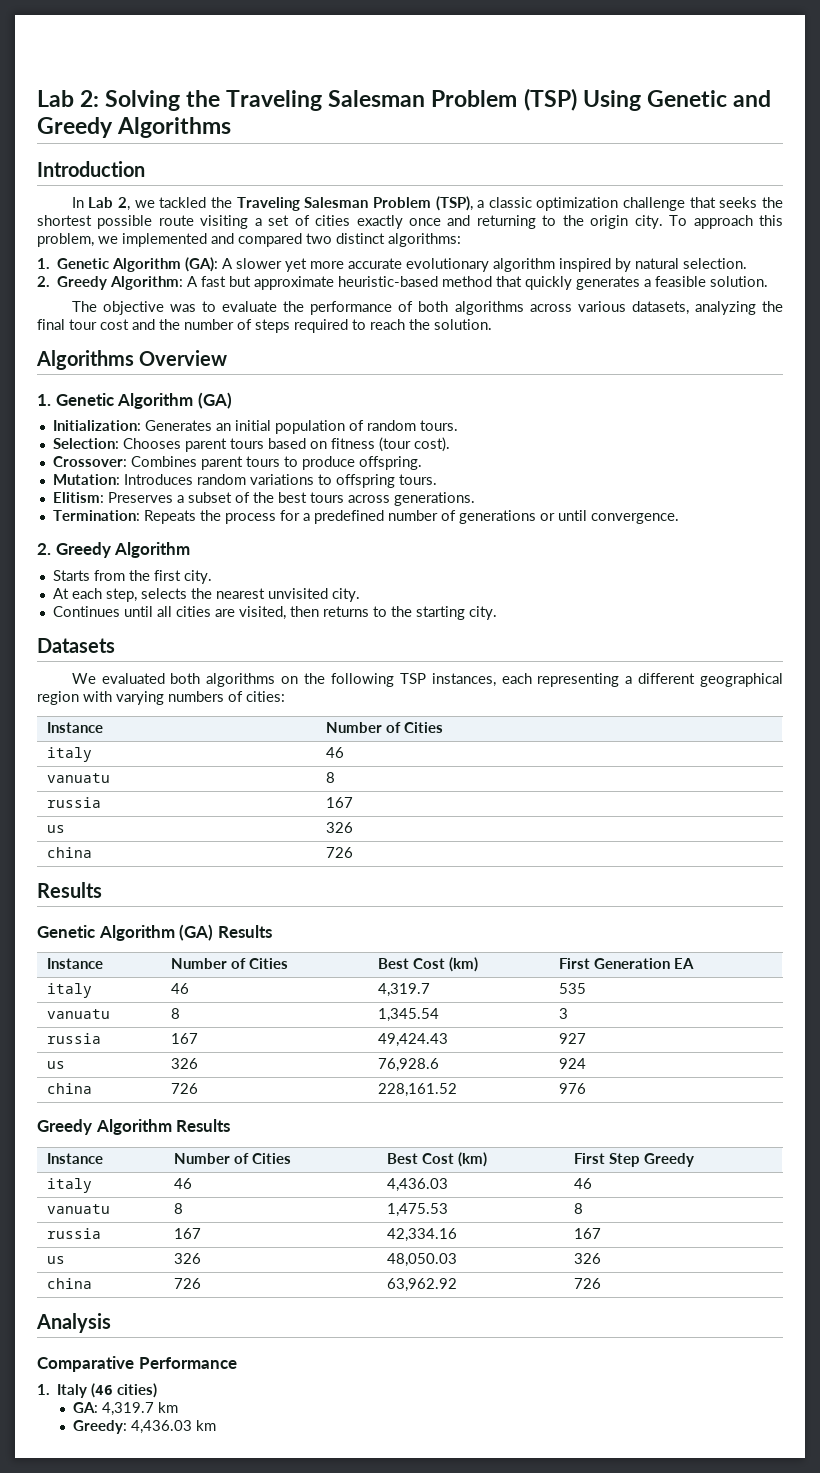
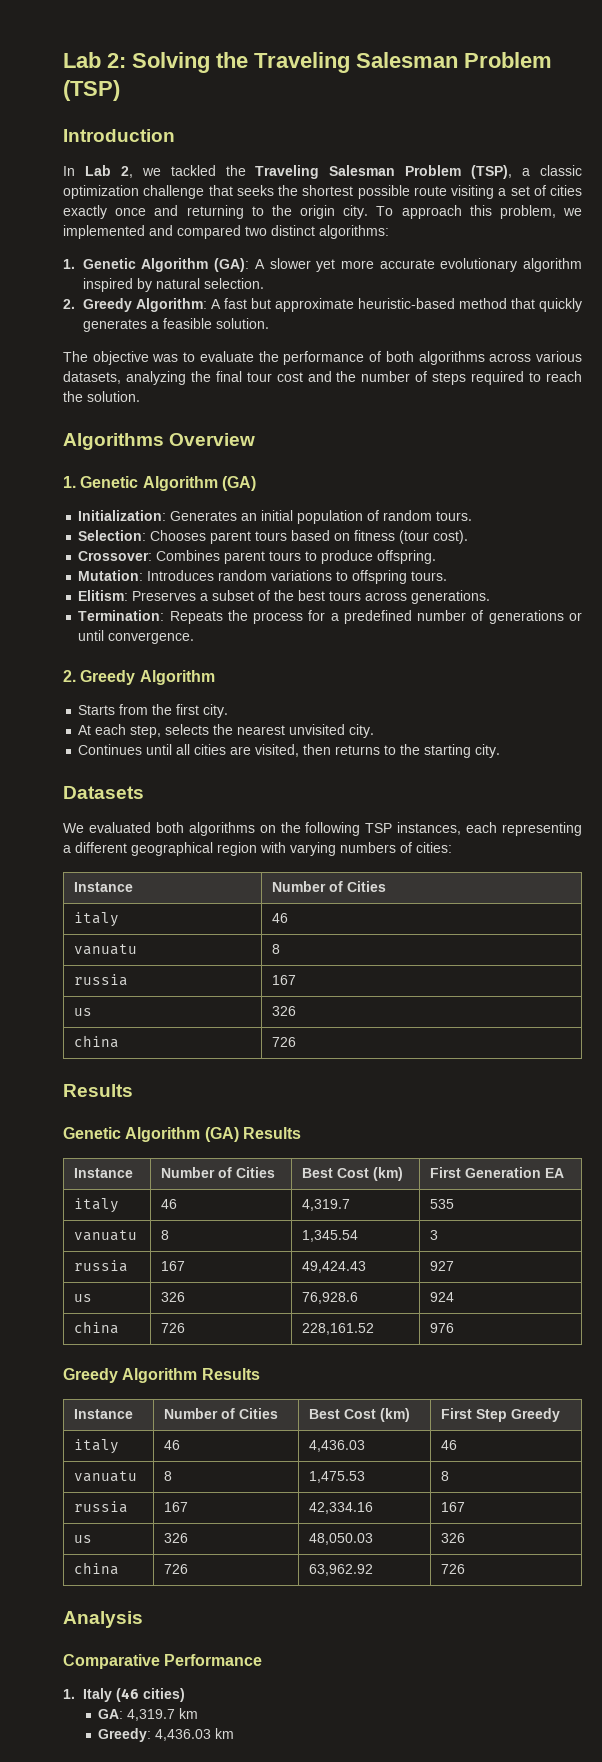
[582,90,771,111] [37,117,232,138] Using Genetic and Greedy Algorithms -> (120, 90) none

